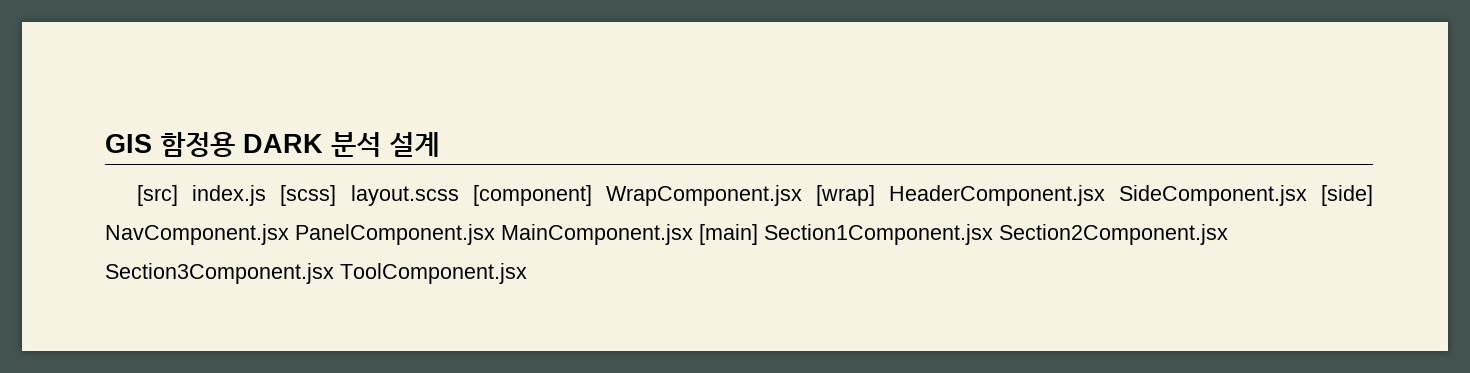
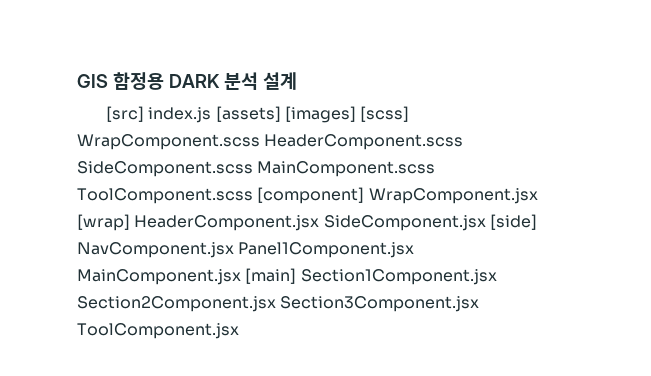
[280,185,459,206] [scss] layout.scss -> [215,106,410,123] [77,134,464,150] [77,161,436,177] [77,188,253,204] [assets] [images] [scss] WrapComponent.scss HeaderComponent.scss SideComponent.scss MainComponent.scss ToolComponent.scss
[295,224,495,245] PanelComponent.jsx -> [238,242,415,258] Panel1Component.jsx

